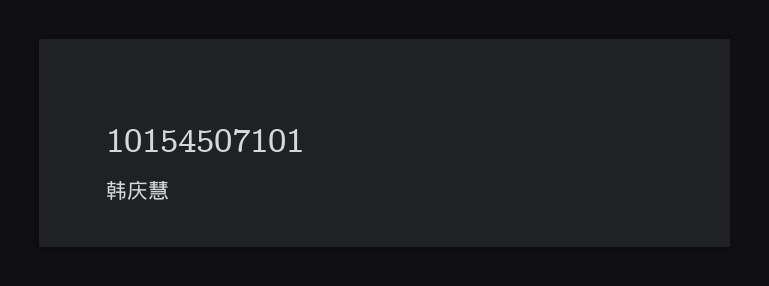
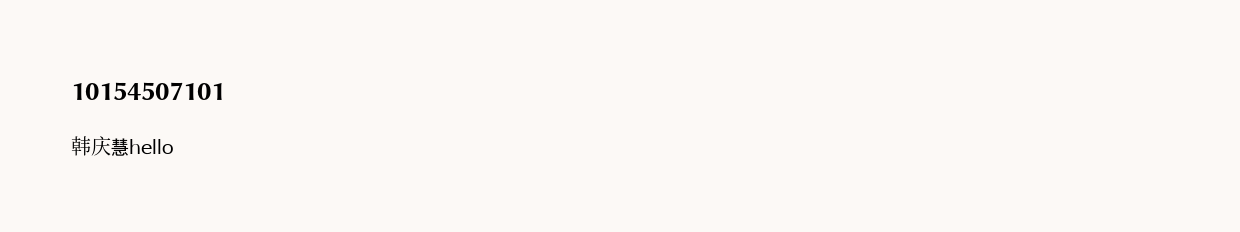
(169, 190) none -> [129,139,174,155] hello

